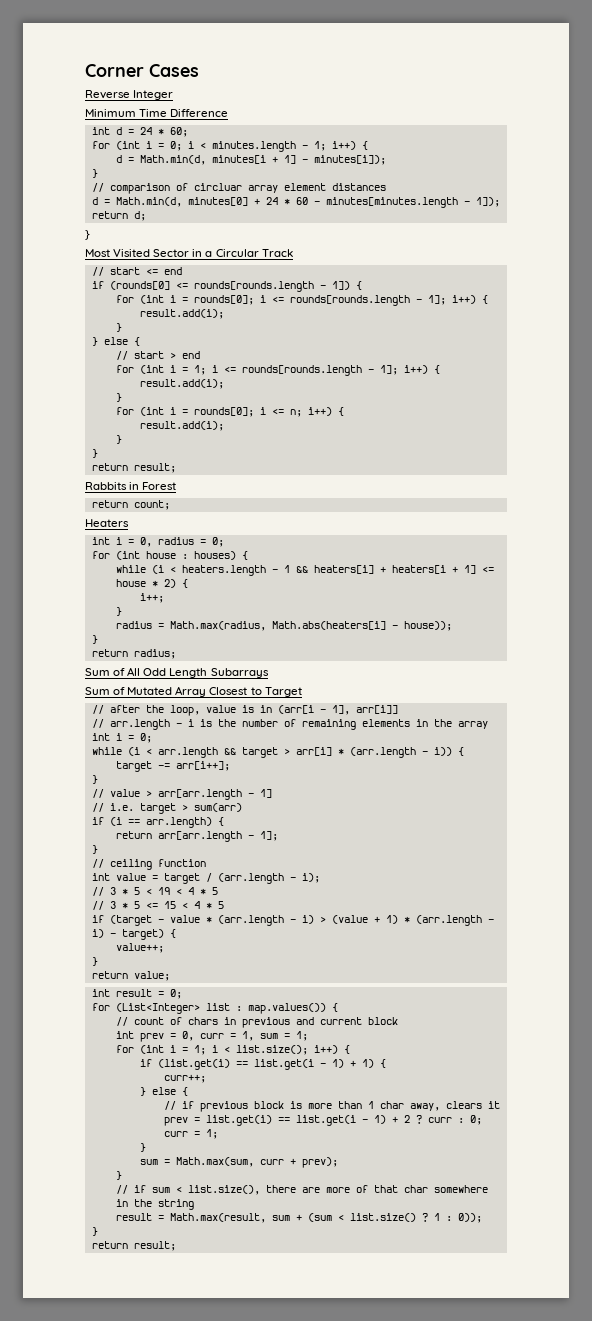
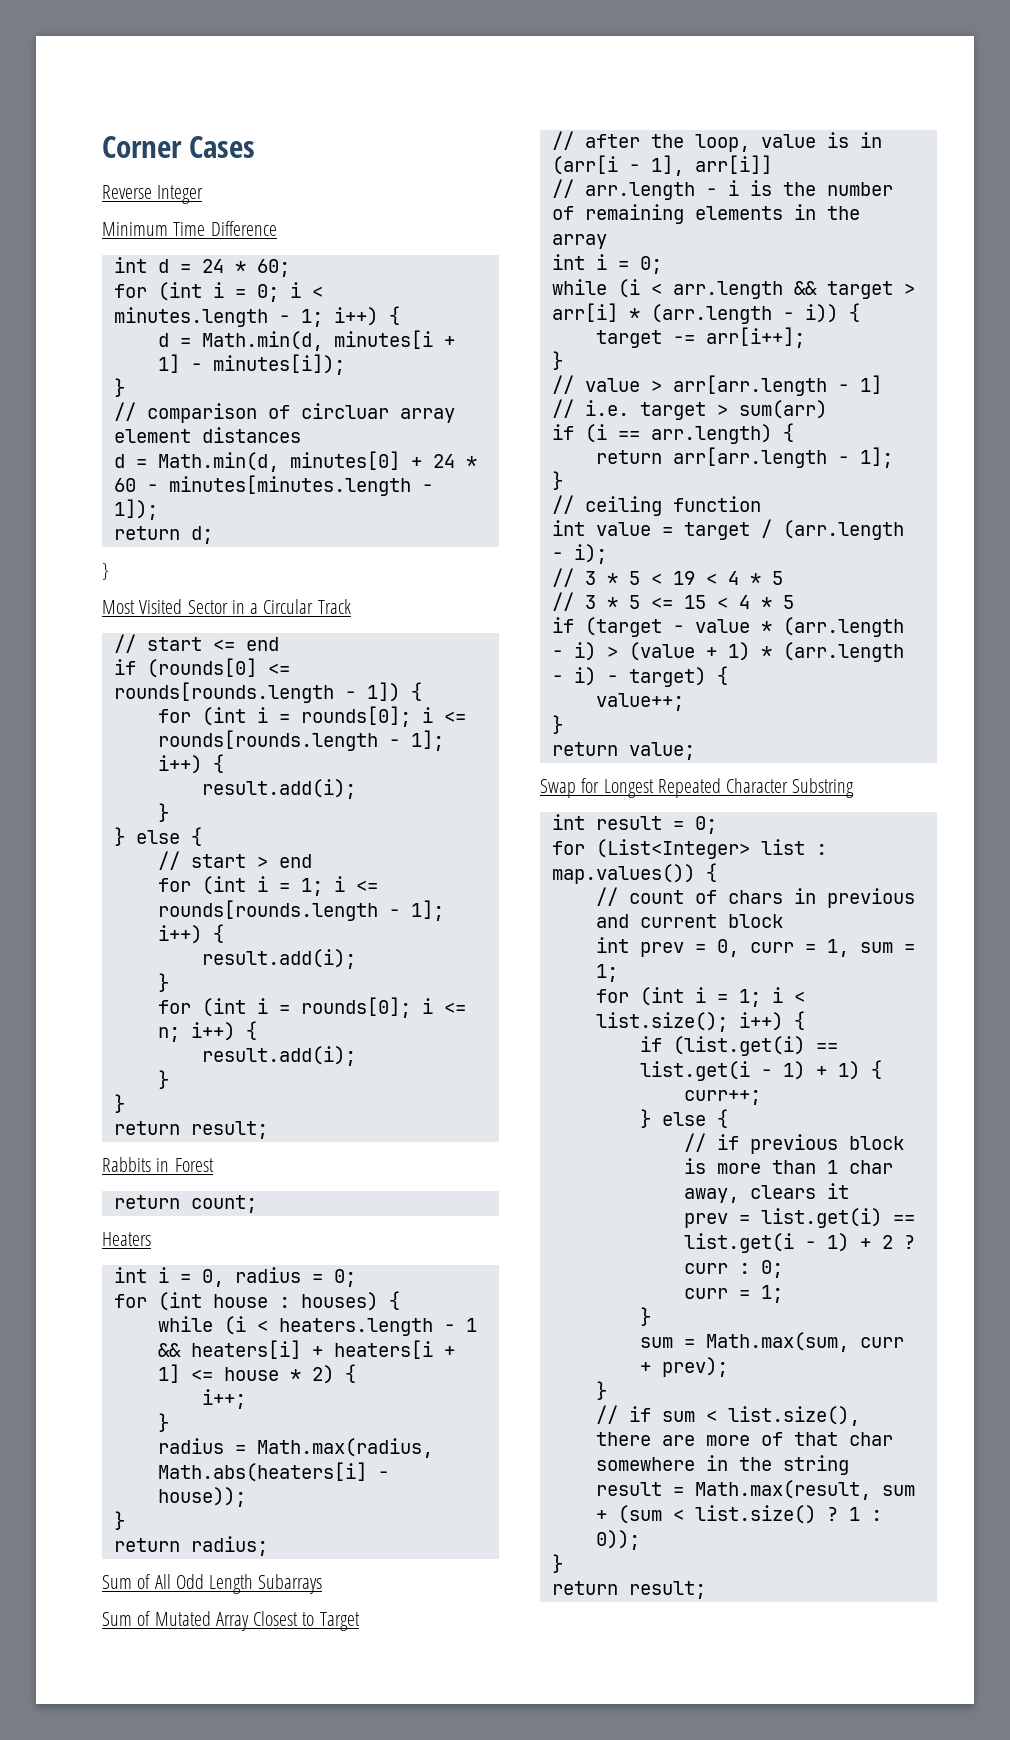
(170, 976) none -> [540,778,855,798] // Swap for Longest Repeated Character Substring

